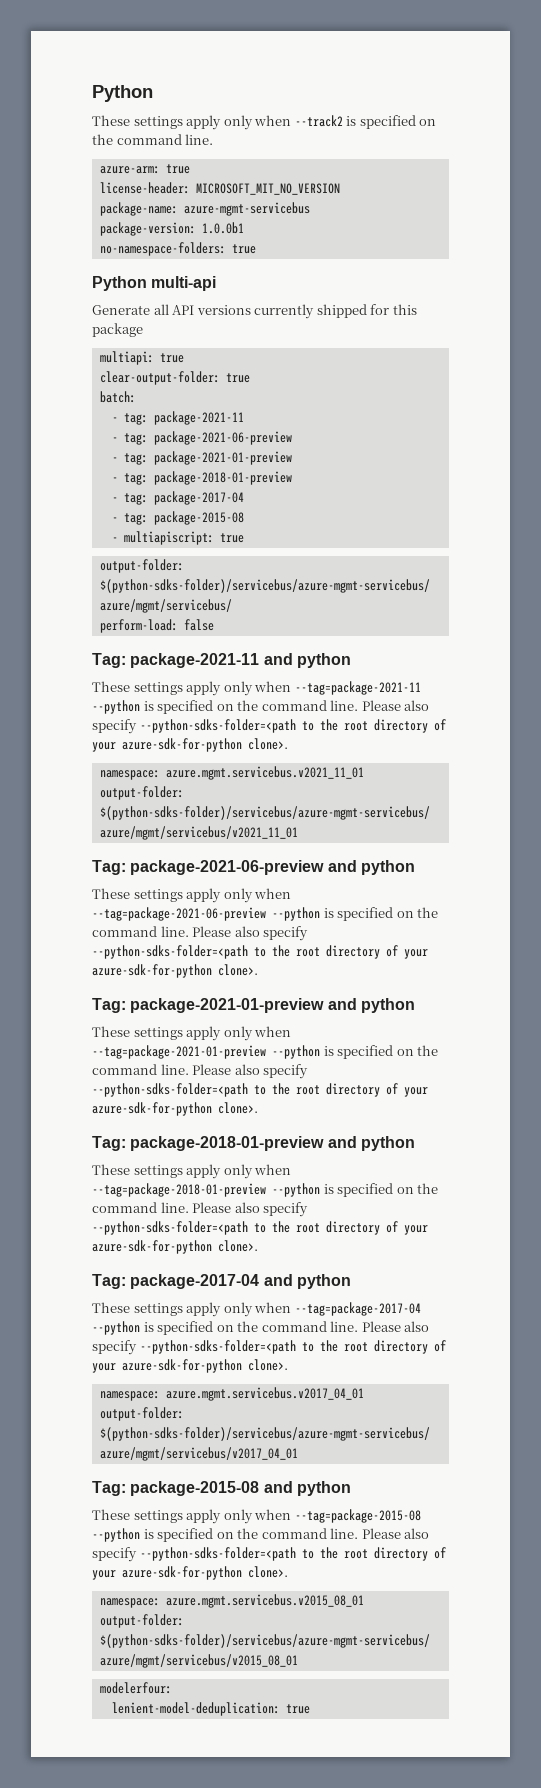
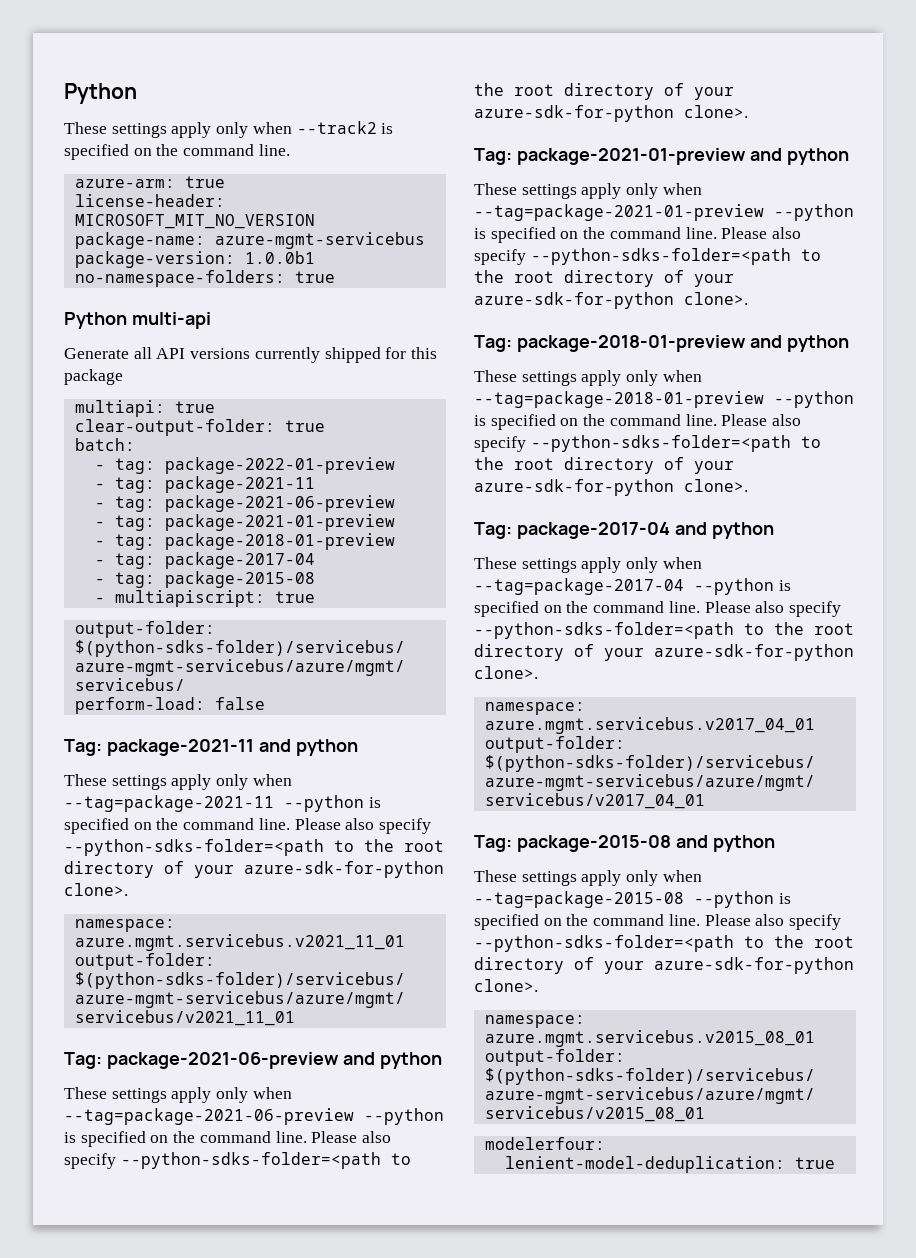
(136, 397) none -> [94,457,395,474] // - tag: package-2022-01-preview

